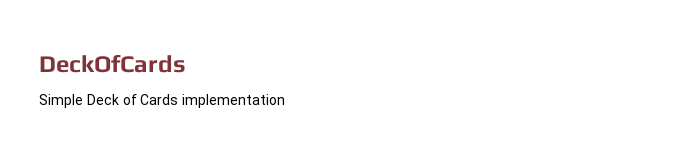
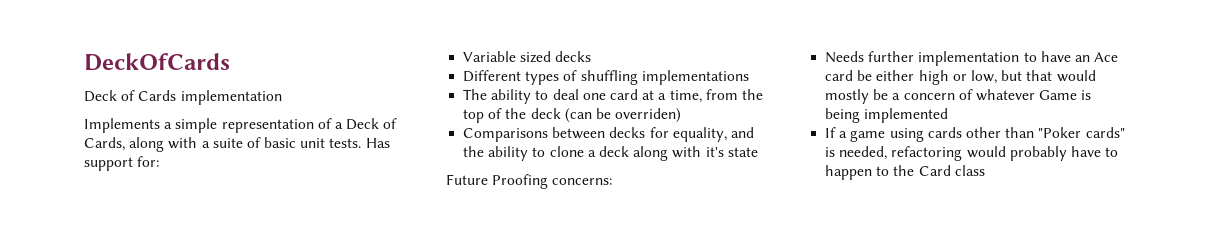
[39,94,83,108] Simple -> (230, 62) none
(286, 101) none -> [84,118,398,133] [84,137,390,152] [84,156,160,171] [463,51,592,63] [463,70,749,85] [463,89,763,104] [463,108,682,123] [463,127,754,142] [463,146,758,161] [446,174,613,189] [825,51,1119,66] [825,70,1096,85] [825,89,1092,104] [825,108,949,123] [825,127,1125,142] [825,146,1119,161] [825,165,985,180] // Implements a simple representation of a Deck of Cards, along with a suite of basic unit tests. Has support for: // Variable sized decks // Different types of shuffling implementations // The ability to deal one card at a time, from the top of the deck (can be overriden) // Comparisons between decks for equality, and the ability to clone a deck along with it's state // Future Proofing concerns: // Needs further implementation to have an Ace card be either high or low, but that would mostly be a concern of whatever Game is being implemented // If a game using cards other than "Poker cards" is needed, refactoring would probably have to happen to the Card class

